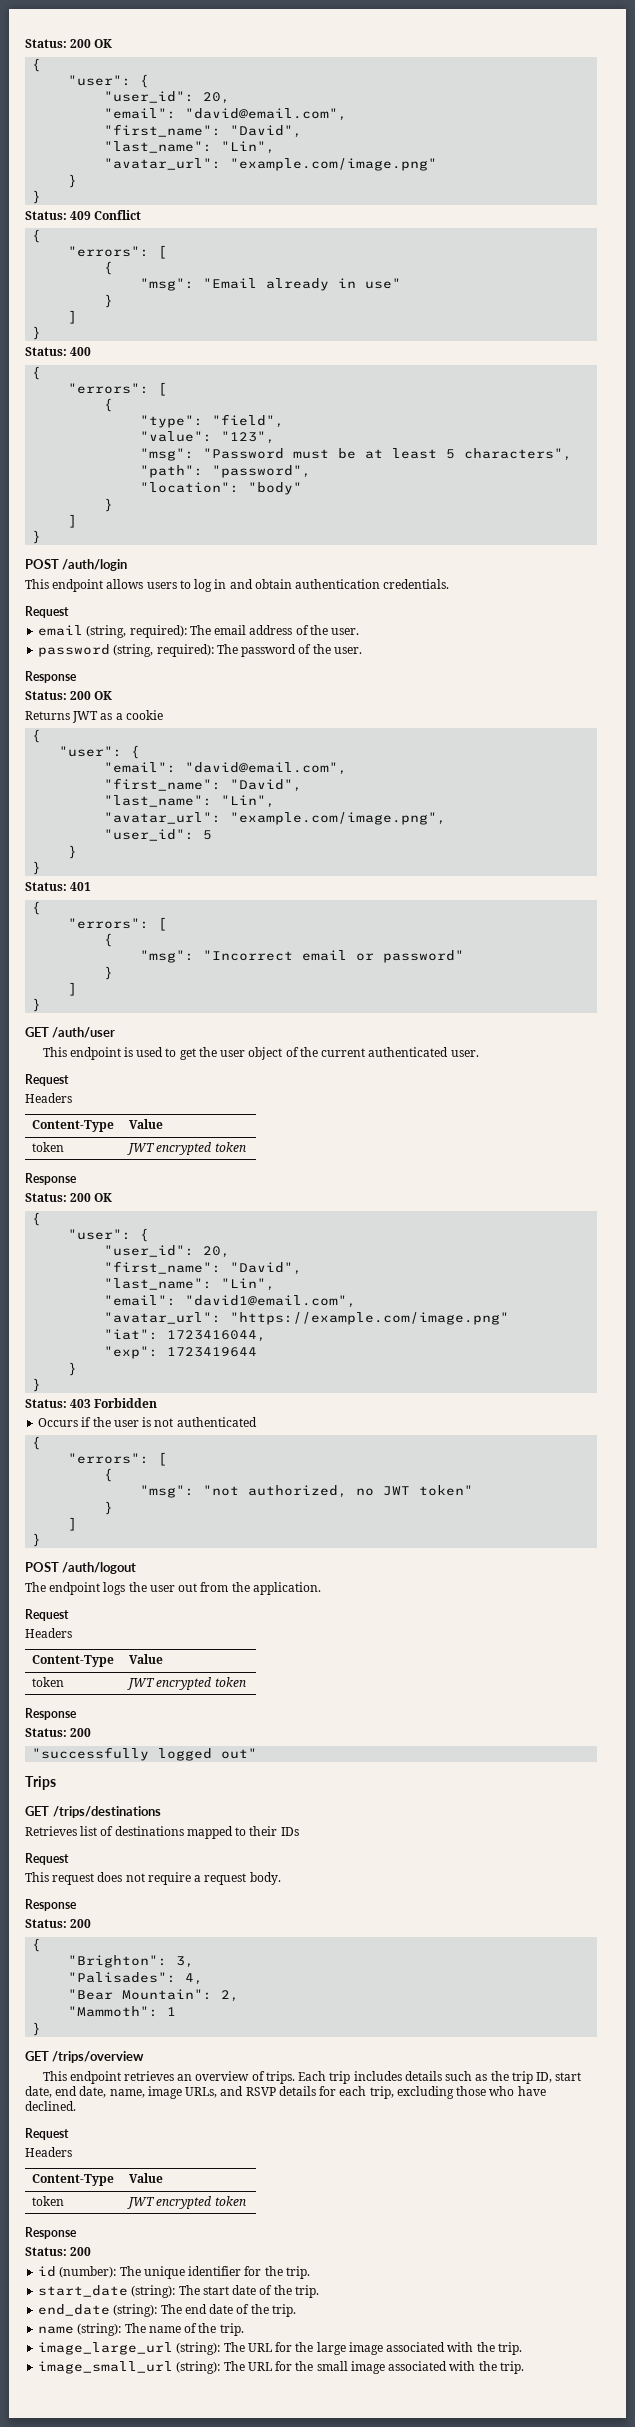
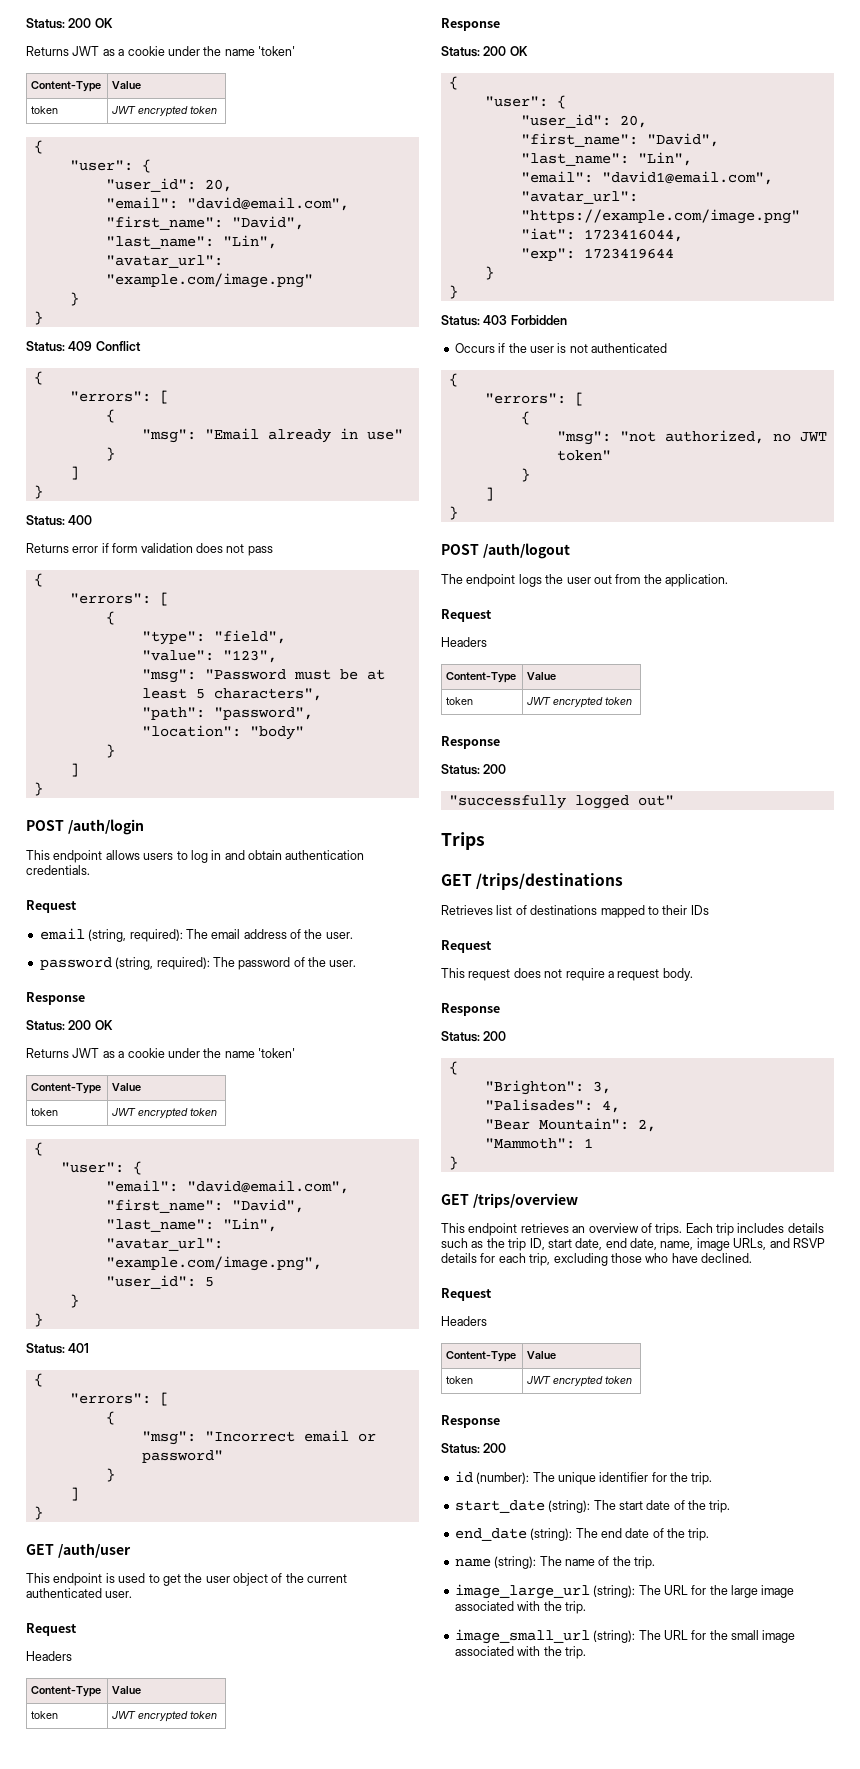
[25,39,113,48] Status: 200 OK -> [26,18,113,29] [26,46,295,56] [31,81,102,92] [112,81,142,89] [31,106,59,114] [112,106,218,117] Status: 200 OK // Returns JWT as a cookie under the name 'token' // Content-Type | Value // token | JWT encrypted token
(92, 351) none -> [26,543,273,556] // Returns error if form validation does not pass
(163, 715) none -> [167,1048,295,1058] [31,1083,102,1094] [112,1083,142,1091] [31,1108,59,1116] [112,1108,218,1119] under the name 'token' // Content-Type | Value // token | JWT encrypted token

